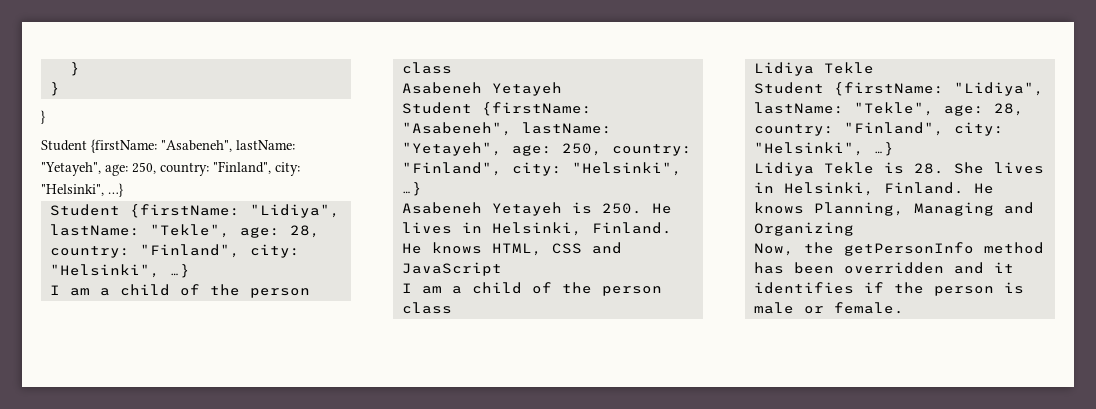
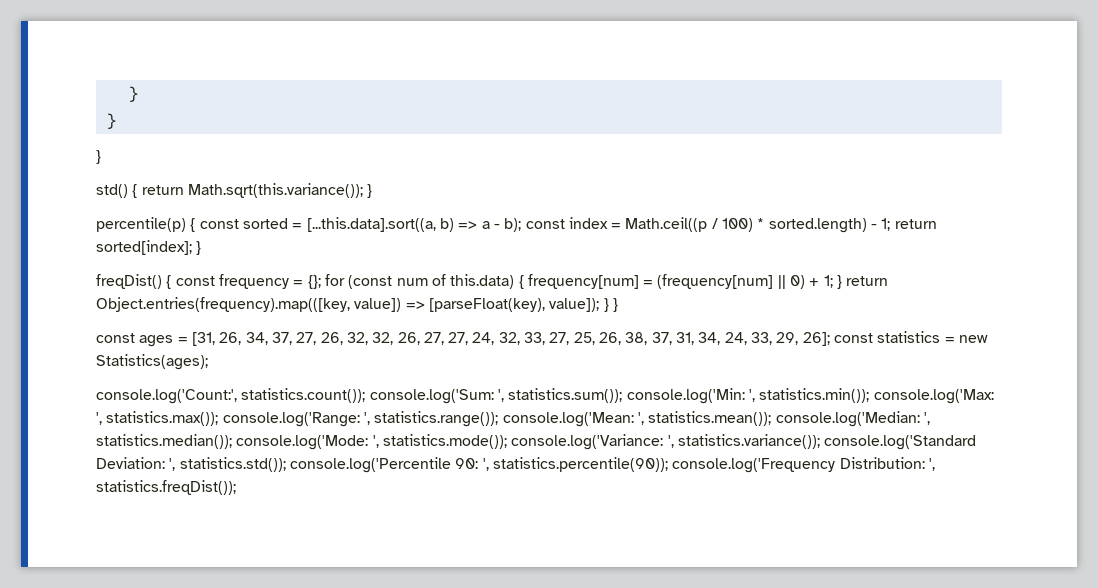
[41,139,295,153] [41,161,300,176] [41,183,123,197] [49,204,340,218] [49,224,320,238] [49,244,300,258] [49,264,190,278] [49,284,310,298] [401,62,452,74] [401,82,562,96] [401,102,592,116] [401,122,612,136] [401,142,692,156] [401,162,682,176] [401,182,422,196] [401,202,672,216] [401,222,672,236] [401,242,622,256] [401,262,502,276] [401,282,662,296] [401,302,452,314] [753,62,874,76] [753,82,1044,96] [753,102,1024,116] [753,122,1004,136] [753,142,894,156] [753,162,1044,176] [753,182,994,196] [753,202,1034,216] [753,222,854,236] [753,242,1044,256] [753,262,1014,274] [753,282,1024,296] [753,302,904,314] Student {firstName: "Asabeneh", lastName: "Yetayeh", age: 250, country: "Finland", city: "Helsinki", …} // Student {firstName: "Lidiya", lastName: "Tekle", age: 28, country: "Finland", city: "Helsinki", …} // I am a child of the person class // Asabeneh Yetayeh // Student {firstName: "Asabeneh", lastName: "Yetayeh", age: 250, country: "Finland", city: "Helsinki", …} // Asabeneh Yetayeh is 250. He lives in Helsinki, Finland. He knows HTML, CSS and JavaScript // I am a child of the person class // Lidiya Tekle // Student {firstName: "Lidiya", lastName: "Tekle", age: 28, country: "Finland", city: "Helsinki", …} // Lidiya Tekle is 28. She lives in Helsinki, Finland. He knows Planning, Managing and Organizing // Now, the getPersonInfo method has been overridden and it identifies if the person is male or female. -> [96,183,373,198] [96,217,937,233] [96,240,202,255] [96,274,889,289] [96,297,618,312] [96,331,988,347] [96,354,208,370] [96,388,994,404] [96,411,930,427] [96,434,977,450] [96,457,935,473] [96,480,236,495] std() { return Math.sqrt(this.variance()); } // percentile(p) { const sorted = [...this.data].sort((a, b) => a - b); const index = Math.ceil((p / 100) * sorted.length) - 1; return sorted[index]; } // freqDist() { const frequency = {}; for (const num of this.data) { frequency[num] = (frequency[num] || 0) + 1; } return Object.entries(frequency).map(([key, value]) => [parseFloat(key), value]); } } // const ages = [31, 26, 34, 37, 27, 26, 32, 32, 26, 27, 27, 24, 32, 33, 27, 25, 26, 38, 37, 31, 34, 24, 33, 29, 26]; const statistics = new Statistics(ages); // console.log('Count:', statistics.count()); console.log('Sum: ', statistics.sum()); console.log('Min: ', statistics.min()); console.log('Max: ', statistics.max()); console.log('Range: ', statistics.range()); console.log('Mean: ', statistics.mean()); console.log('Median: ', statistics.median()); console.log('Mode: ', statistics.mode()); console.log('Variance: ', statistics.variance()); console.log('Standard Deviation: ', statistics.std()); console.log('Percentile 90: ', statistics.percentile(90)); console.log('Frequency Distribution: ', statistics.freqDist());

